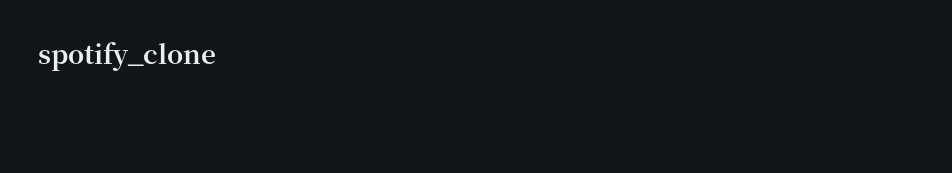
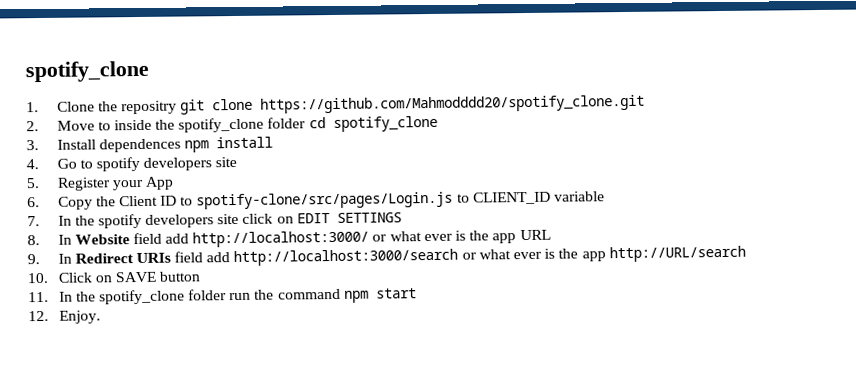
[38,42,216,71] spotify_clone -> [25,60,149,83] [26,94,646,115] [26,115,438,133] [26,136,273,153] [26,156,238,172] [26,176,174,191] [27,191,605,210] [27,212,402,229] [27,229,551,248] [27,245,746,267] [27,271,202,284] [28,288,417,305] [28,310,101,324] spotify_clone // 1. Clone the repositry git clone https://github.com/Mahmodddd20/spotify_clone.git // 2. Move to inside the spotify_clone folder cd spotify_clone // 3. Install dependences npm install // 4. Go to spotify developers site // 5. Register your App // 6. Copy the Client ID to spotify-clone/src/pages/Login.js to CLIENT_ID variable // 7. In the spotify developers site click on EDIT SETTINGS // 8. In Website field add http://localhost:3000/ or what ever is the app URL // 9. In Redirect URIs field add http://localhost:3000/search or what ever is the app http://URL/search // 10. Click on SAVE button // 11. In the spotify_clone folder run the command npm start // 12. Enjoy.

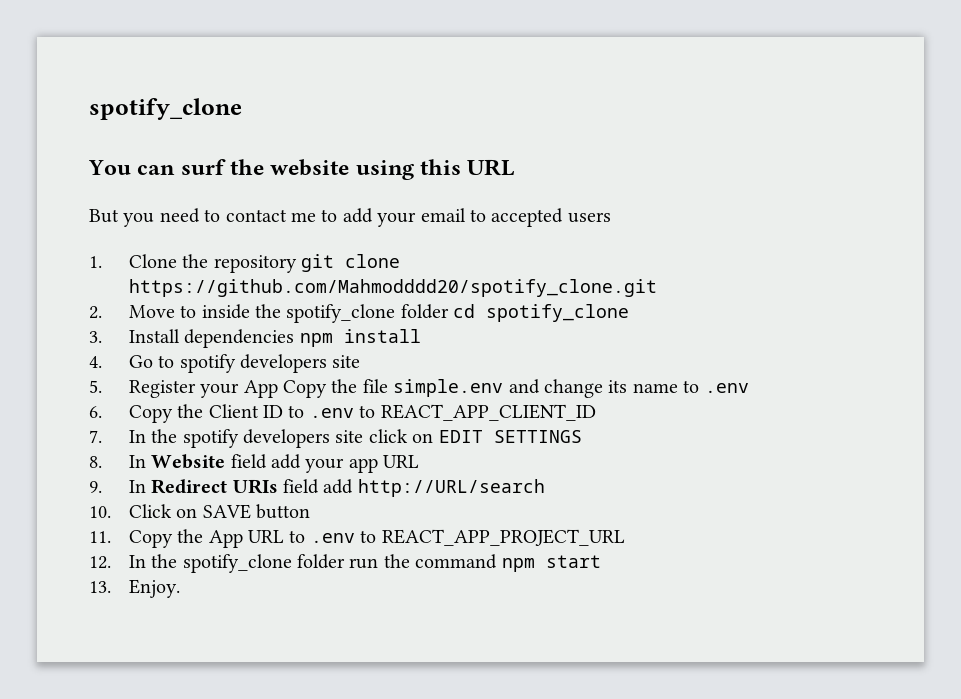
[25,60,149,83] spotify_clone -> [89,98,242,120] [88,159,516,180] [89,208,611,227] spotify_clone // You can surf the website using this URL // But you need to contact me to add your email to accepted users
[120,100,177,115] repositry -> [213,255,297,273] repository
[98,138,181,153] dependences -> [184,329,295,348] dependencies
(174, 183) none -> [283,379,749,398] Copy the file simple.env and change its name to .env
[196,191,605,210] spotify-clone/src/pages/Login.js to CLIENT_ID variable -> [309,404,596,421] .env to REACT_APP_CLIENT_ID
[192,230,490,248] http://localhost:3000/ or what ever is the -> [305,458,345,473] your
[233,248,606,267] http://localhost:3000/search or what ever is the app -> (354, 486) none
(49, 297) none -> [128,529,625,548] [89,556,111,569] Copy the App URL to .env to REACT_APP_PROJECT_URL // 12.
[28,310,49,322] 12. -> [89,581,111,593] 13.

